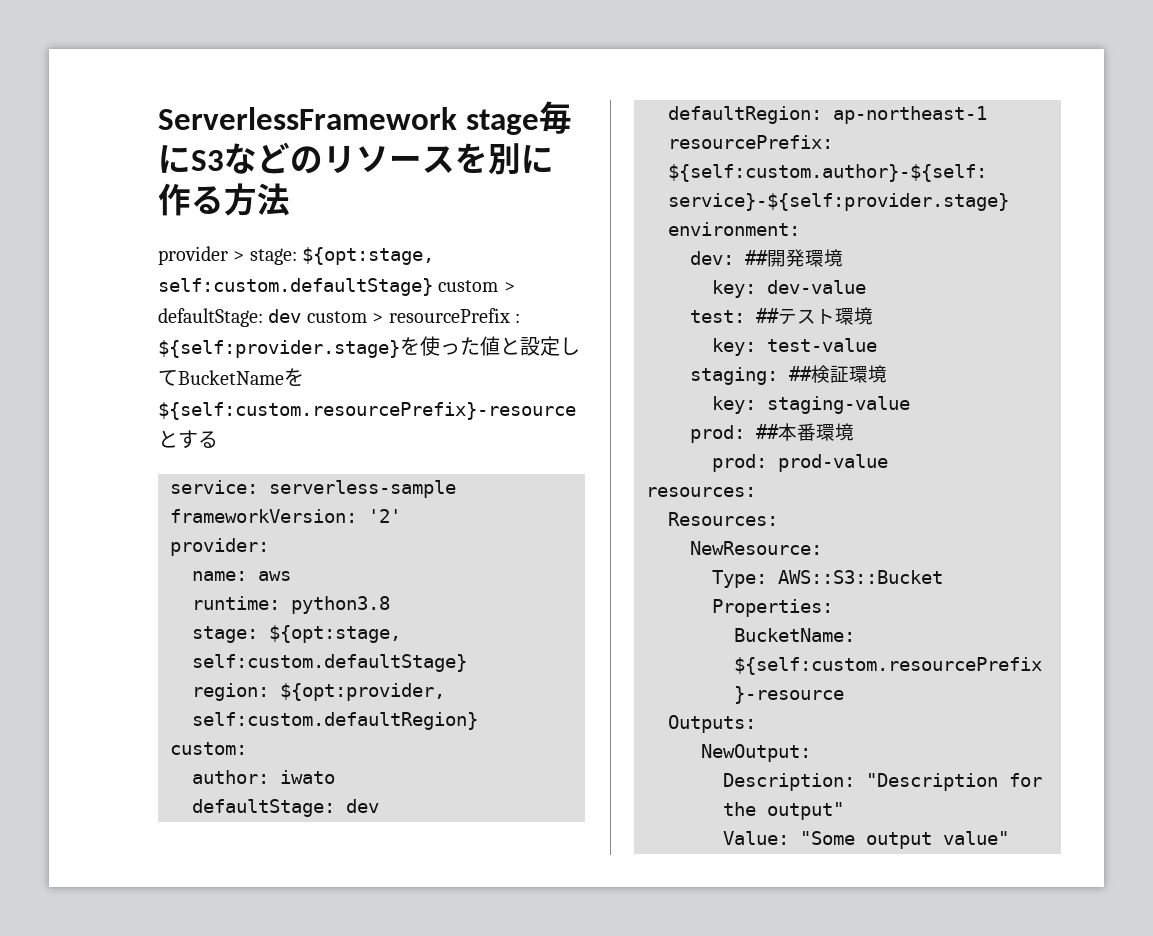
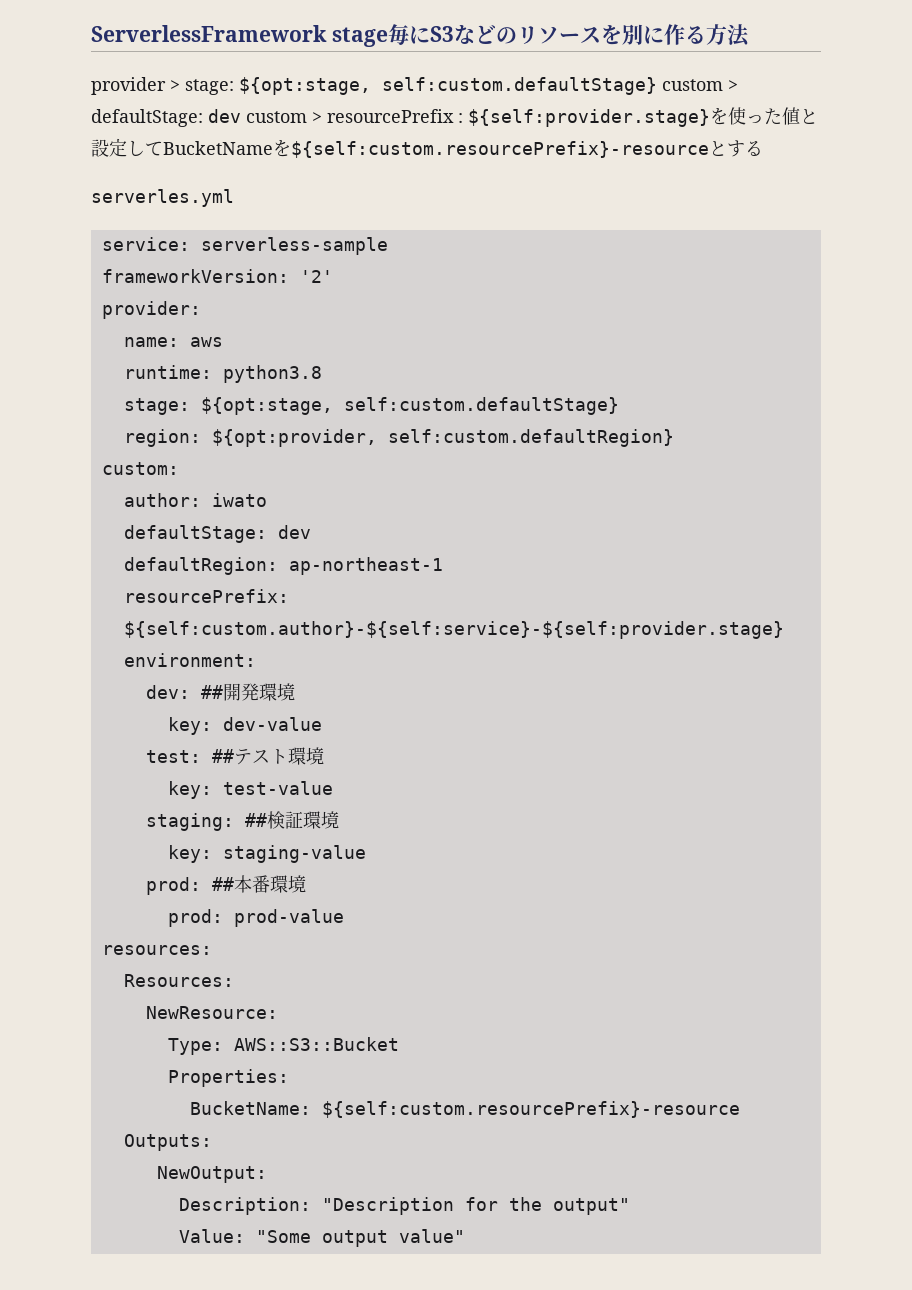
(218, 439) none -> [91,189,234,207] // serverles.yml

